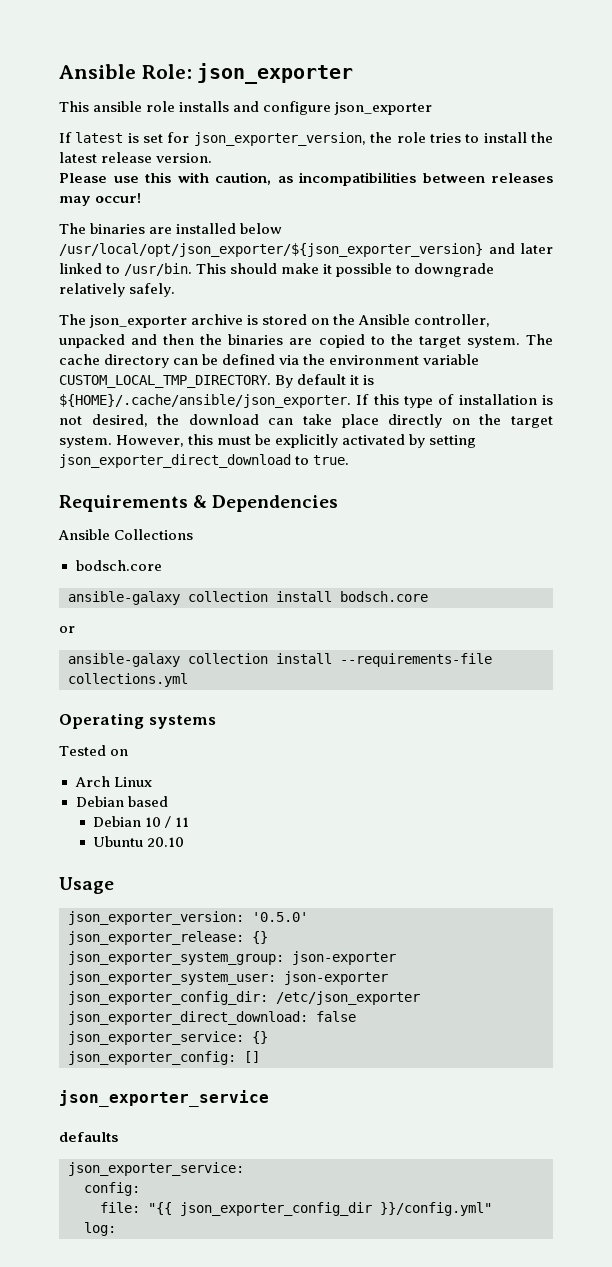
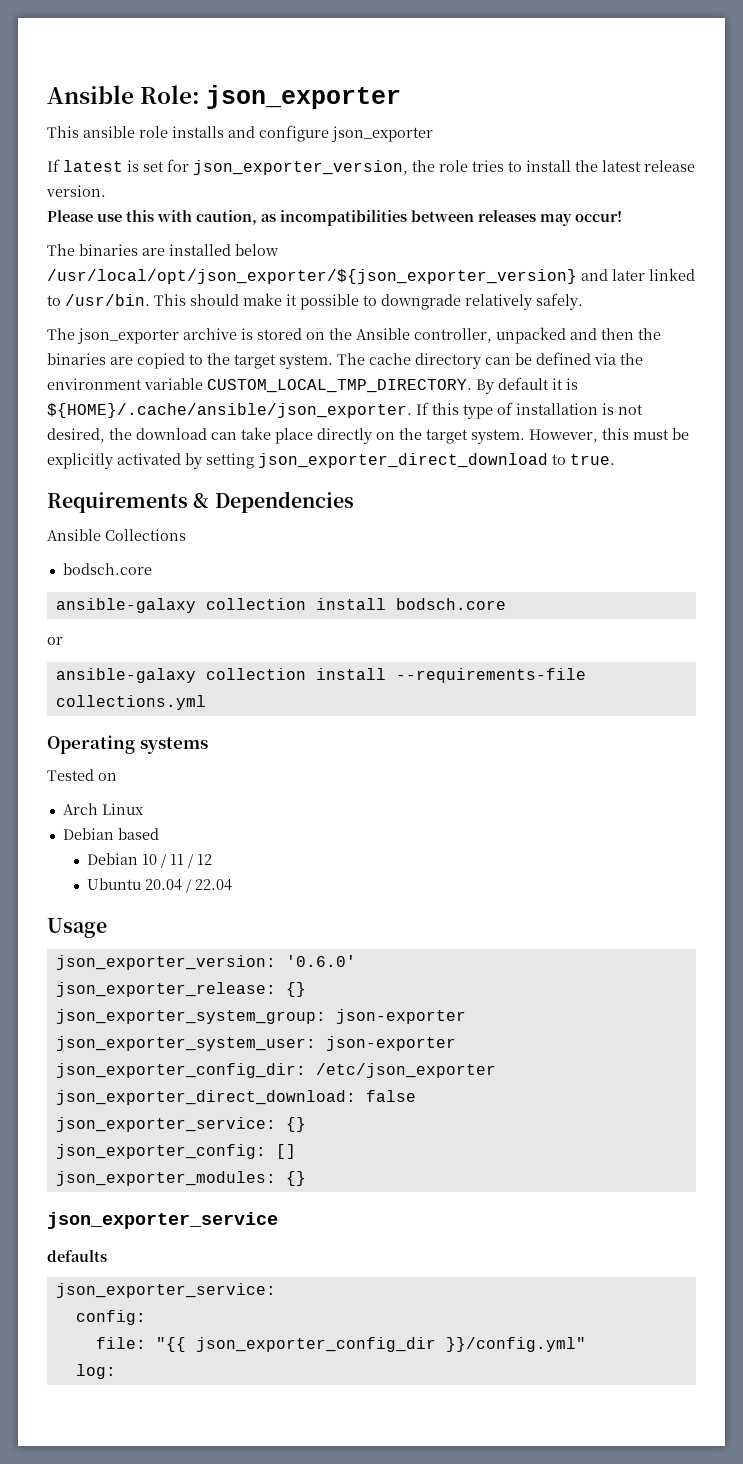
(190, 822) none -> [187,854,212,868] / 12
[147,837,185,847] 20.10 -> [144,879,232,893] 20.04 / 22.04
[252,912,308,922] '0.5.0' -> [285,955,356,967] '0.6.0'
(260, 1057) none -> [55,1171,306,1186] // json_exporter_modules: {}

